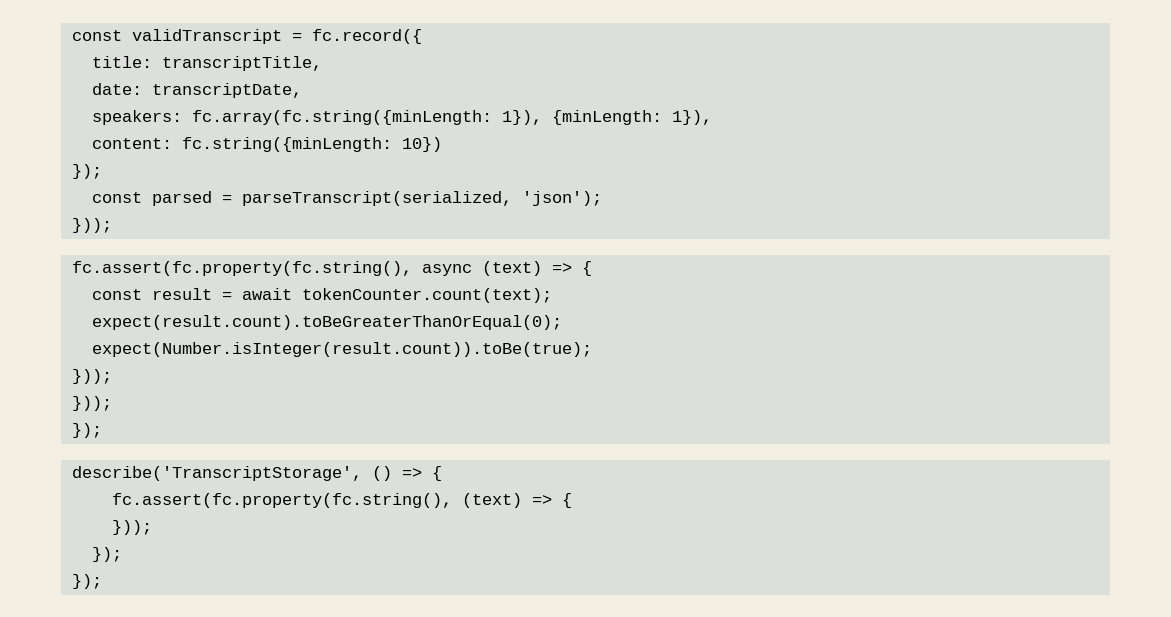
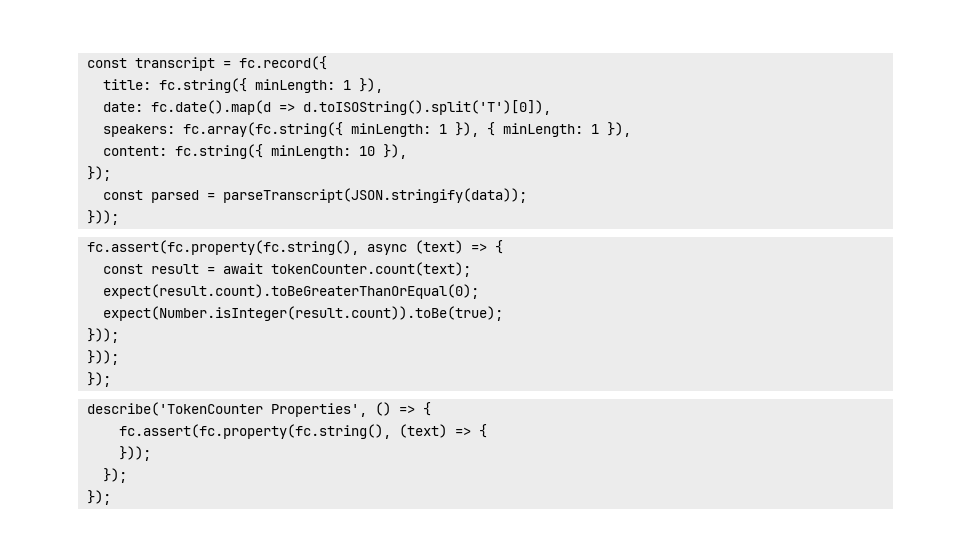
[71,29,282,44] const validTranscript -> [86,57,215,71] const transcript
[161,56,322,71] [91,83,302,98] [91,110,712,125] [91,137,442,152] transcriptTitle, // date: transcriptDate, // speakers: fc.array(fc.string({minLength: 1}), {minLength: 1}), // content: fc.string({minLength: 10}) -> [158,78,383,93] [102,100,551,115] [102,122,631,137] [102,144,407,159] fc.string({ minLength: 1 }), // date: fc.date().map(d => d.toISOString().split('T')[0]), // speakers: fc.array(fc.string({ minLength: 1 }), { minLength: 1 }), // content: fc.string({ minLength: 10 }),
[241,191,602,206] parseTranscript(serialized, 'json'); -> [222,188,527,203] parseTranscript(JSON.stringify(data));
[71,466,362,481] describe('TranscriptStorage', -> [86,402,367,417] describe('TokenCounter Properties',

